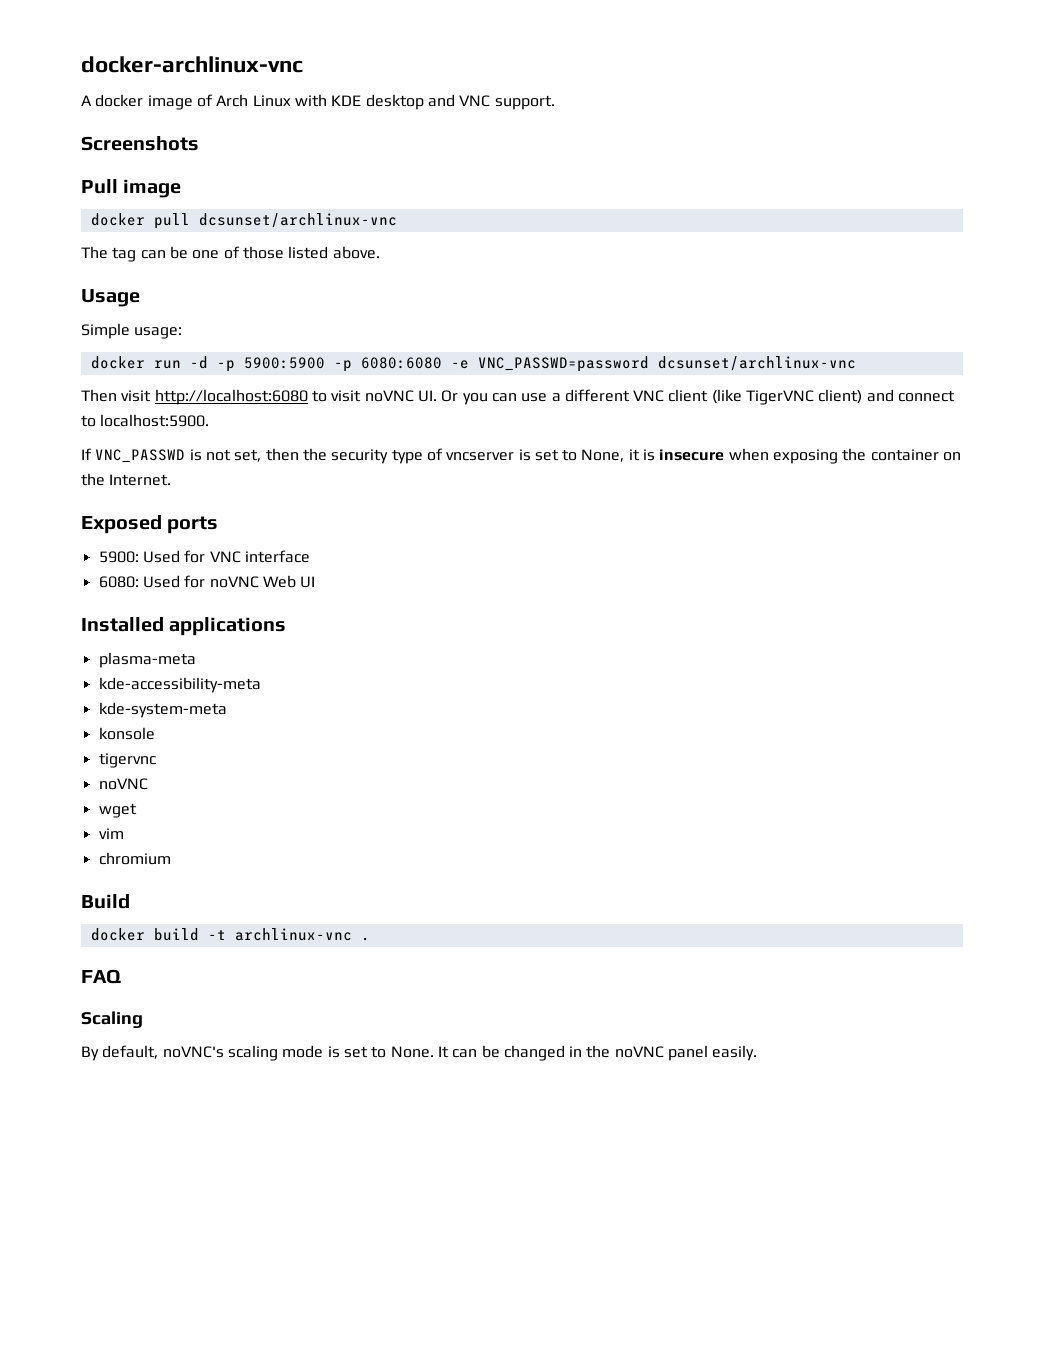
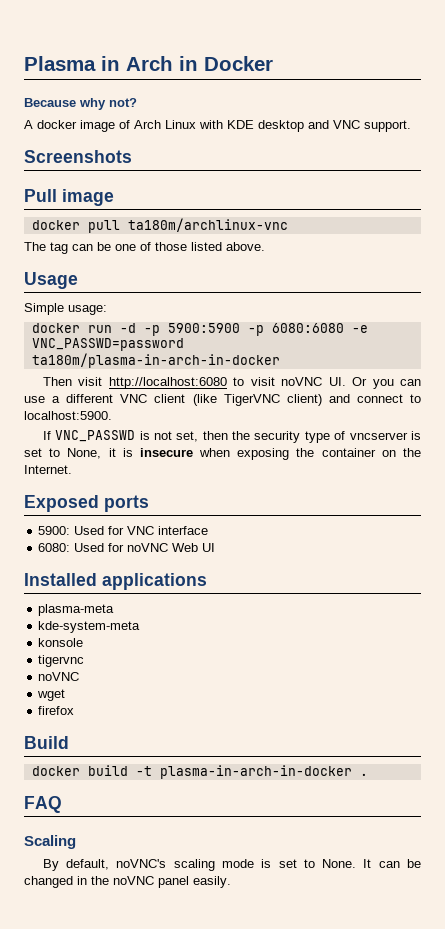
[81,56,303,73] docker-archlinux-vnc -> [24,56,273,71] [24,98,137,110] Plasma in Arch in Docker // Because why not?
[198,213,397,228] dcsunset/archlinux-vnc -> [127,218,288,232] ta180m/archlinux-vnc
[657,356,856,371] dcsunset/archlinux-vnc -> [31,353,280,368] ta180m/plasma-in-arch-in-docker
[98,677,261,693] // kde-accessibility-meta -> (115, 610) none
[98,828,124,839] [98,852,171,865] vim // chromium -> [38,706,75,715] firefox
[234,928,352,941] archlinux-vnc -> [159,765,352,779] plasma-in-arch-in-docker

